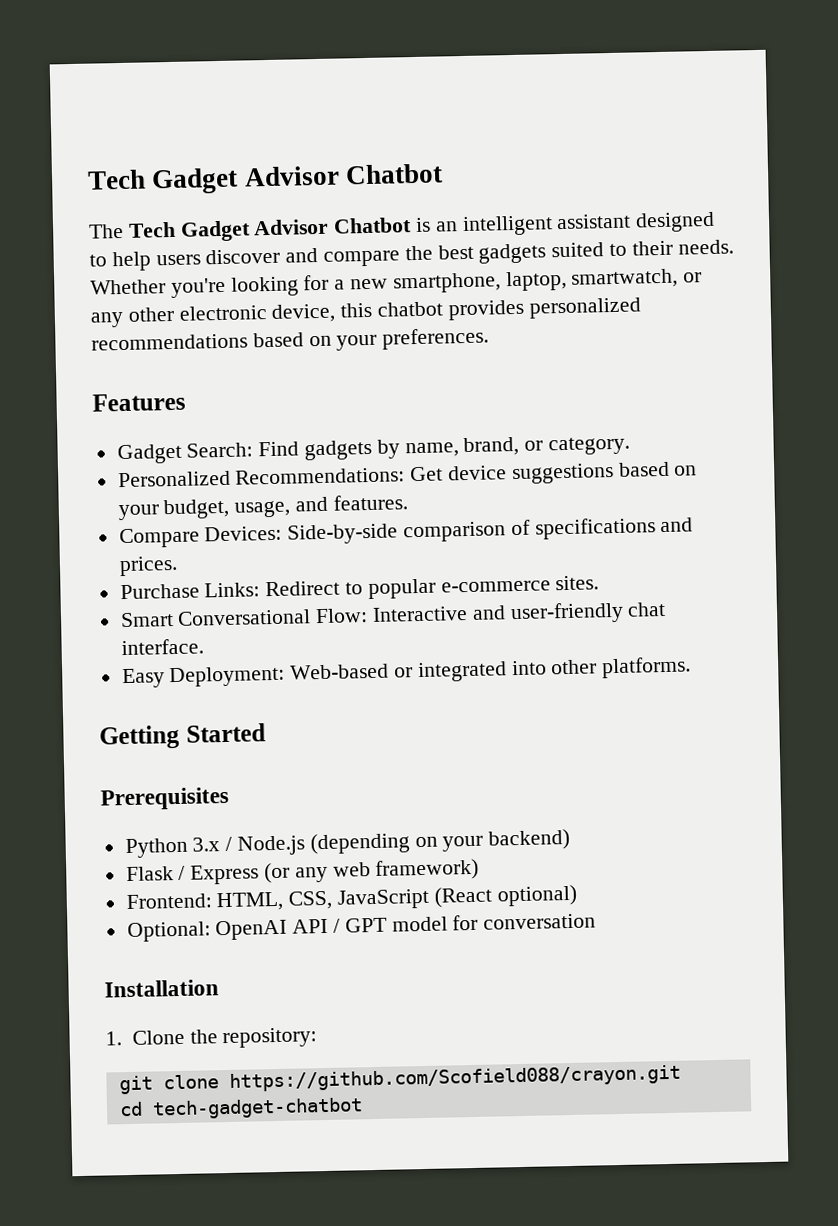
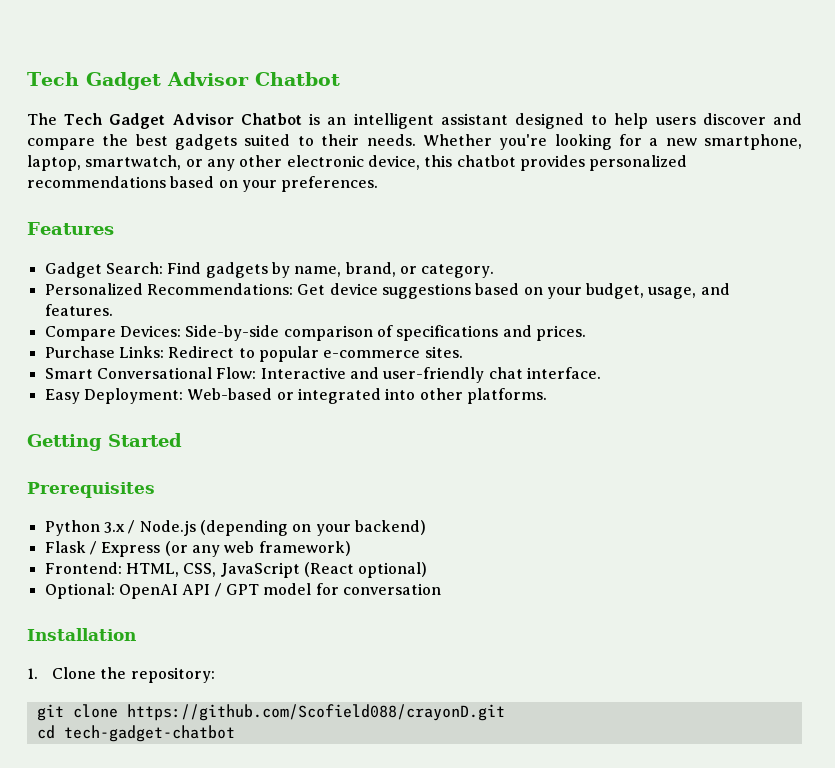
[228,1064,681,1092] https://github.com/Scofield088/crayon.git -> [126,704,505,721] https://github.com/Scofield088/crayonD.git

